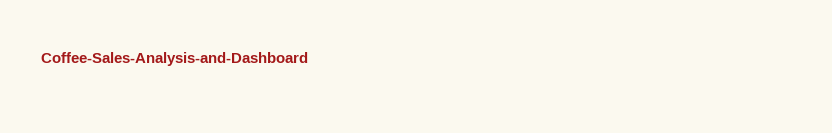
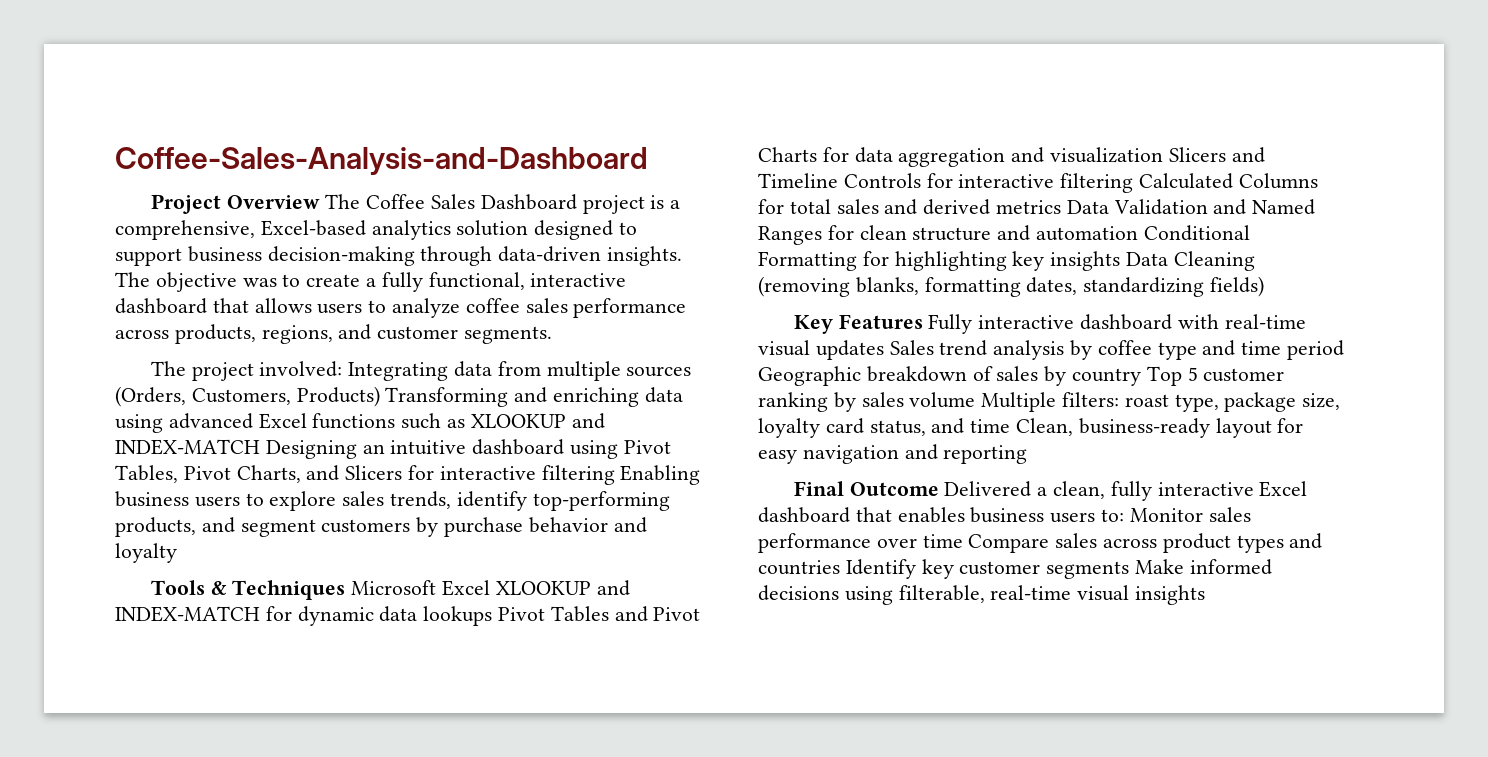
(308, 59) none -> [150,194,681,214] [115,220,638,240] [115,246,683,266] [115,272,627,292] [115,298,687,318] [115,324,553,344] [150,361,692,381] [115,386,683,407] [115,413,605,433] [115,439,671,459] [115,465,701,485] [115,491,670,511] [115,517,647,537] [115,543,177,563] [150,580,630,600] [115,606,701,626] [758,147,1265,167] [758,173,1318,193] [758,199,1316,215] [758,225,1250,245] [758,251,1255,271] [758,276,1265,297] [793,314,1306,334] [758,340,1345,360] [758,366,1285,386] [758,392,1341,412] [758,418,1304,438] [758,444,1028,464] [793,481,1308,501] [758,507,1251,523] [758,533,1323,553] [758,559,1272,579] [758,585,1206,605] // Project Overview The Coffee Sales Dashboard project is a comprehensive, Excel-based analytics solution designed to support business decision-making through data-driven insights. The objective was to create a fully functional, interactive dashboard that allows users to analyze coffee sales performance across products, regions, and customer segments. // The project involved: Integrating data from multiple sources (Orders, Customers, Products) Transforming and enriching data using advanced Excel functions such as XLOOKUP and INDEX-MATCH Designing an intuitive dashboard using Pivot Tables, Pivot Charts, and Slicers for interactive filtering Enabling business users to explore sales trends, identify top-performing products, and segment customers by purchase behavior and loyalty // Tools & Techniques Microsoft Excel XLOOKUP and INDEX-MATCH for dynamic data lookups Pivot Tables and Pivot Charts for data aggregation and visualization Slicers and Timeline Controls for interactive filtering Calculated Columns for total sales and derived metrics Data Validation and Named Ranges for clean structure and automation Conditional Formatting for highlighting key insights Data Cleaning (removing blanks, formatting dates, standardizing fields) // Key Features Fully interactive dashboard with real-time visual updates Sales trend analysis by coffee type and time period Geographic breakdown of sales by country Top 5 customer ranking by sales volume Multiple filters: roast type, package size, loyalty card status, and time Clean, business-ready layout for easy navigation and reporting // Final Outcome Delivered a clean, fully interactive Excel dashboard that enables business users to: Monitor sales performance over time Compare sales across product types and countries Identify key customer segments Make informed decisions using filterable, real-time visual insights

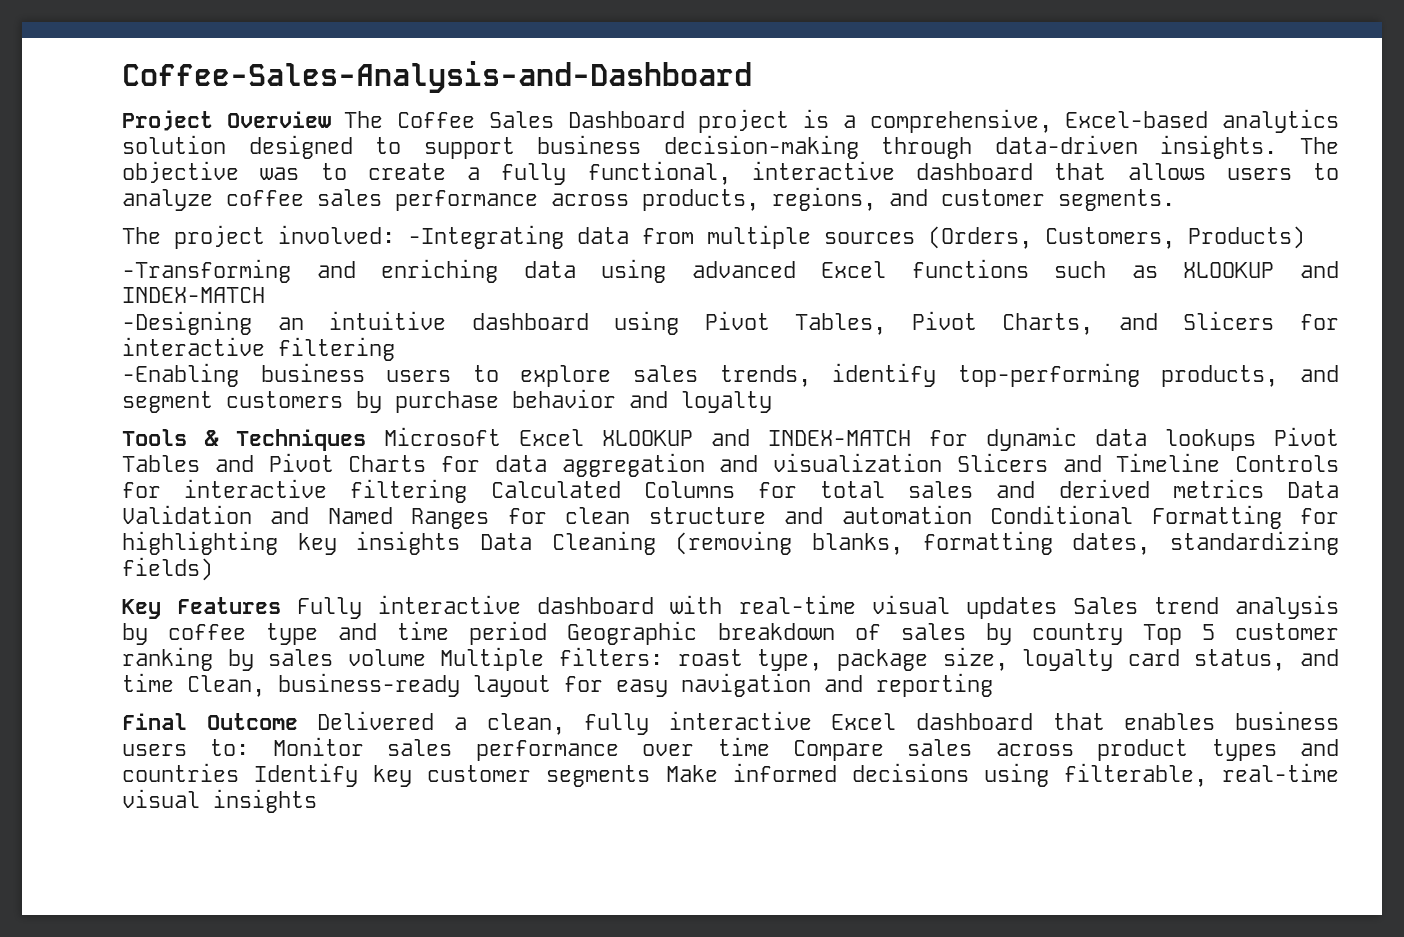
[348,362,449,381] Integrating -> [408,225,564,249] -Integrating
[385,387,509,407] Transforming -> [122,259,291,283] // -Transforming
[265,440,357,459] Designing -> [122,311,252,335] // -Designing
[620,465,701,485] Enabling -> [122,363,239,387] // -Enabling

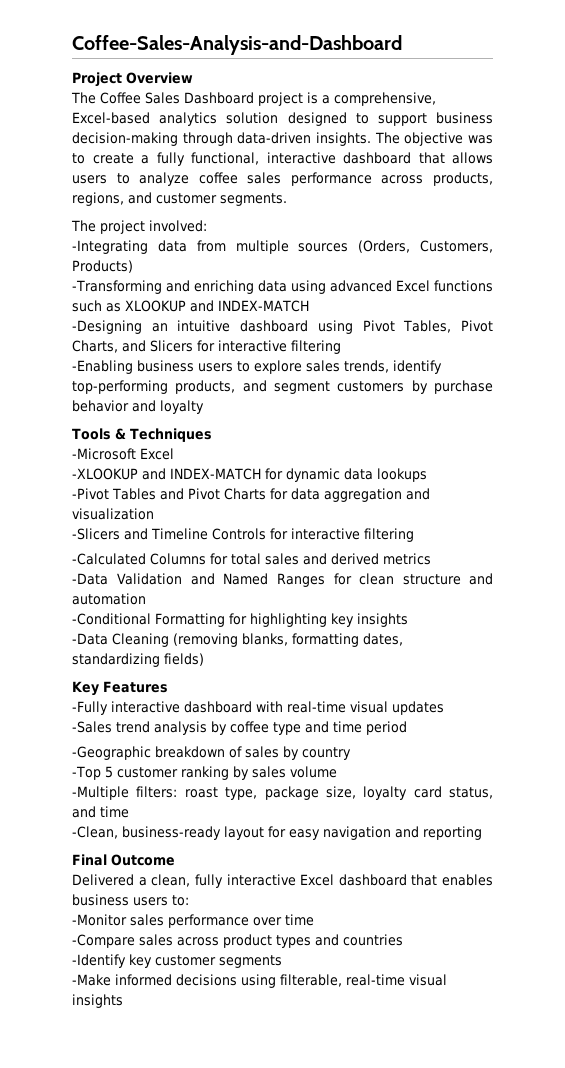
(331, 119) none -> (193, 78) //
(395, 234) none -> (207, 226) //
[384,427,693,446] Microsoft Excel XLOOKUP -> [72,448,174,460] [72,468,138,480] // -Microsoft Excel // -XLOOKUP
[1274,427,1339,446] Pivot -> [72,488,109,500] // -Pivot
[956,453,1048,472] Slicers -> [72,528,120,540] // -Slicers
[490,481,621,498] Calculated -> [72,553,146,565] // -Calculated
[1287,481,1339,498] Data -> [72,573,108,585] // -Data
[990,505,1134,524] Conditional -> [72,613,151,625] // -Conditional
[480,533,532,550] Data -> [72,633,108,645] // -Data
[297,597,363,619] Fully -> [72,701,108,715] // -Fully
[1072,597,1138,614] Sales -> [72,721,112,733] // -Sales
[567,621,698,645] Geographic -> [72,746,151,760] // -Geographic
[1142,624,1182,645] Top -> [72,766,101,780] // -Top
[440,647,545,671] Multiple -> [72,786,129,800] // -Multiple
[187,675,265,697] Clean, -> [72,826,118,839] // -Clean,
(298, 721) none -> (175, 860) //
[272,737,364,756] Monitor -> [72,914,127,926] // -Monitor
[792,740,884,761] Compare -> [72,934,135,948] // -Compare
[254,763,359,787] Identify -> [72,954,126,968] // -Identify
[665,765,718,782] Make -> [72,974,111,986] // -Make

